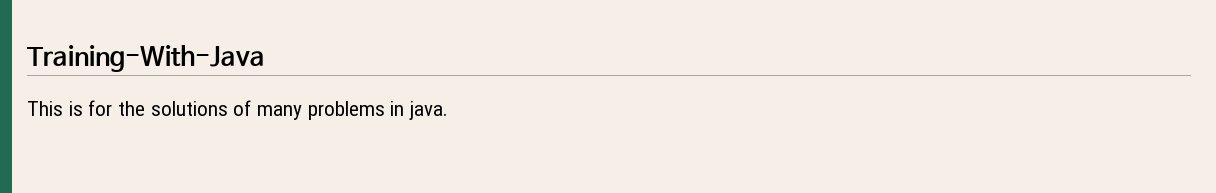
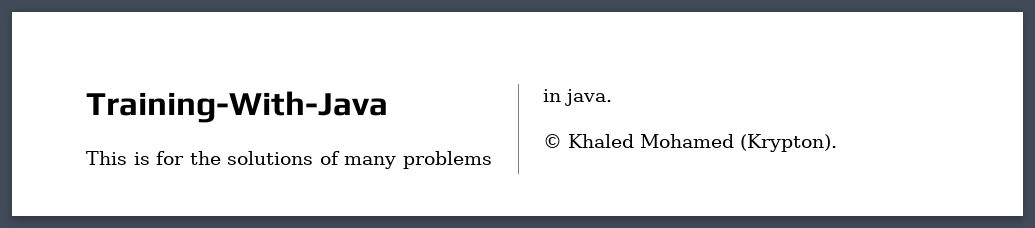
(449, 110) none -> [543,134,837,152] // © Khaled Mohamed (Krypton).

